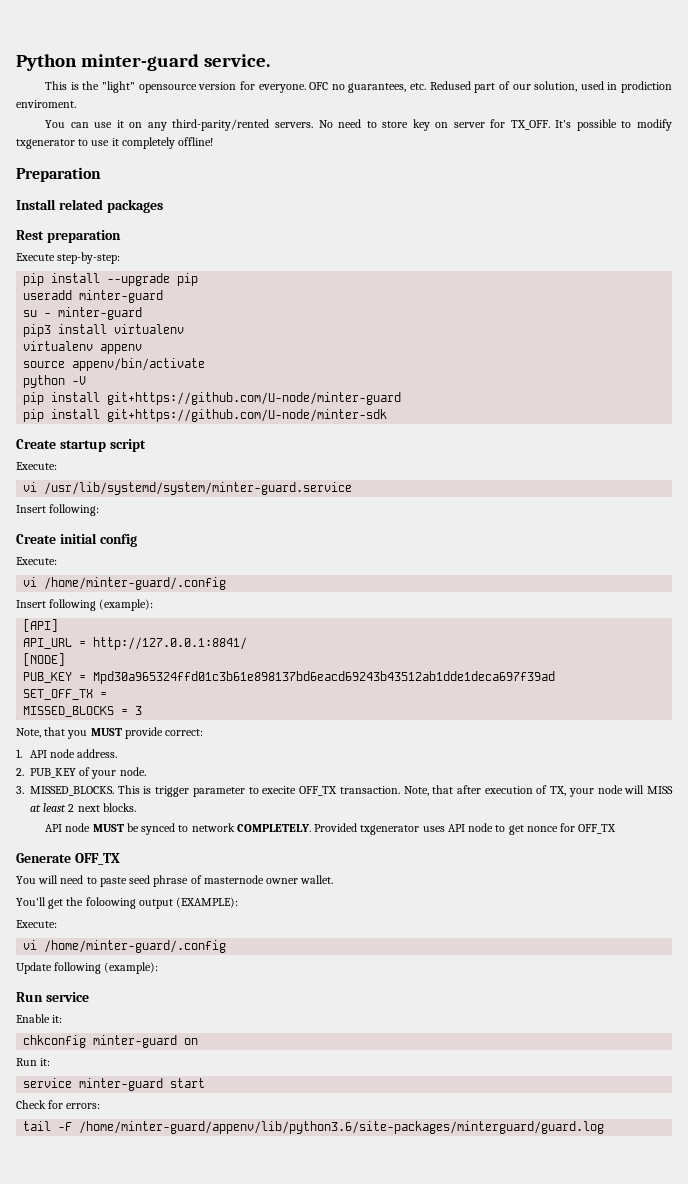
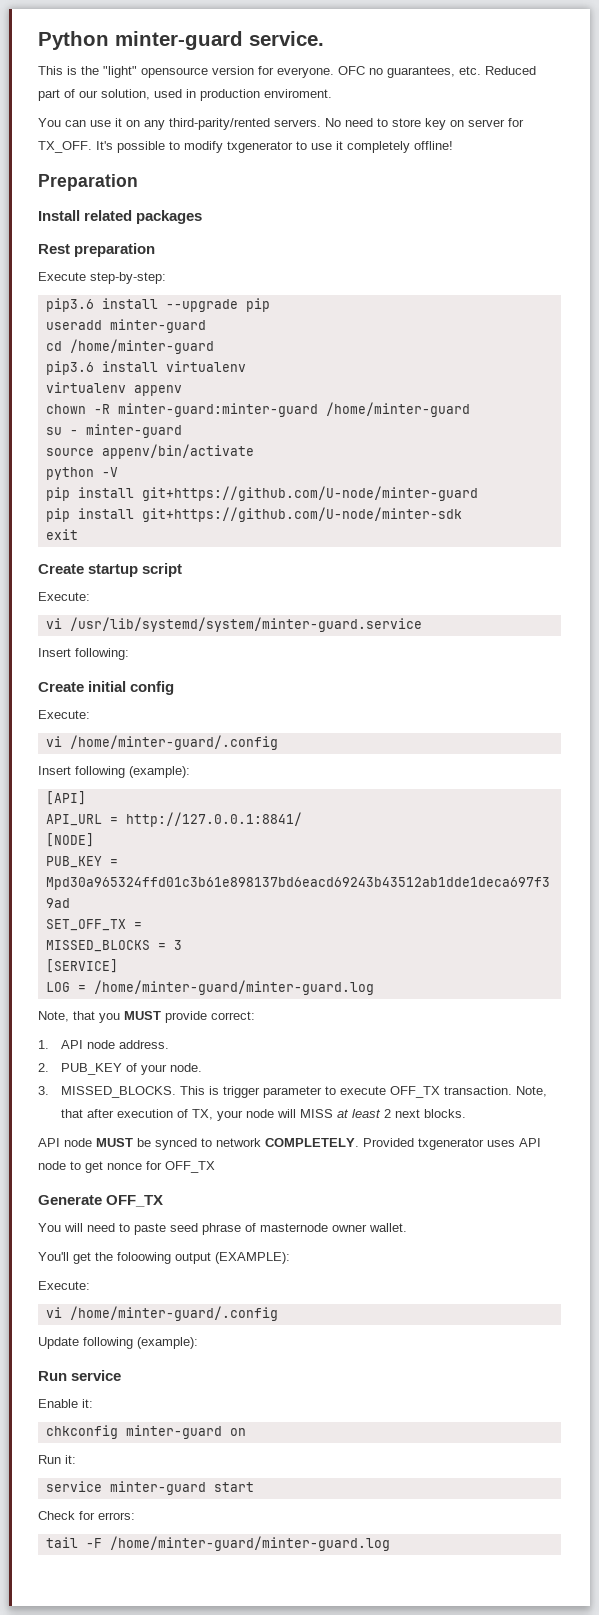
[429,81,471,90] Redused -> [485,66,536,75] Reduced
[620,81,672,93] prodiction -> [200,89,260,101] production
[23,273,45,286] pip -> [45,298,94,312] pip3.6
[23,307,143,320] [23,324,52,337] su - minter-guard // pip3 -> [45,339,214,354] [45,361,94,375] cd /home/minter-guard // pip3.6
(143, 349) none -> [45,402,470,417] [45,424,182,438] // chown -R minter-guard:minter-guard /home/minter-guard // su - minter-guard
(388, 415) none -> [45,529,78,540] // exit
(143, 710) none -> [45,959,118,973] [45,980,374,995] // [SERVICE] // LOG = /home/minter-guard/minter-guard.log
[262,786,297,794] execite -> [340,1086,387,1095] execute
[79,1121,605,1134] /home/minter-guard/appenv/lib/python3.6/site-packages/minterguard/guard.log -> [109,1536,390,1551] /home/minter-guard/minter-guard.log

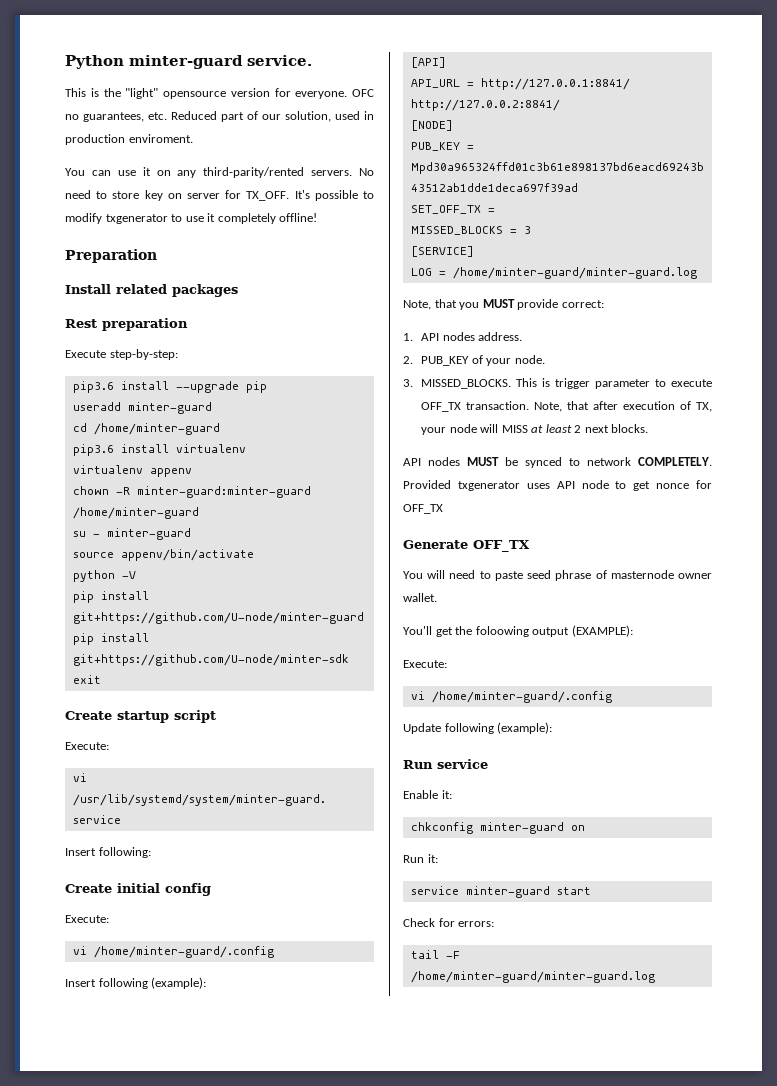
(302, 819) none -> [410,99,560,111] http://127.0.0.2:8841/
[87,1040,116,1049] node -> [442,332,475,341] nodes
[64,1138,92,1147] node -> [428,457,460,466] nodes

